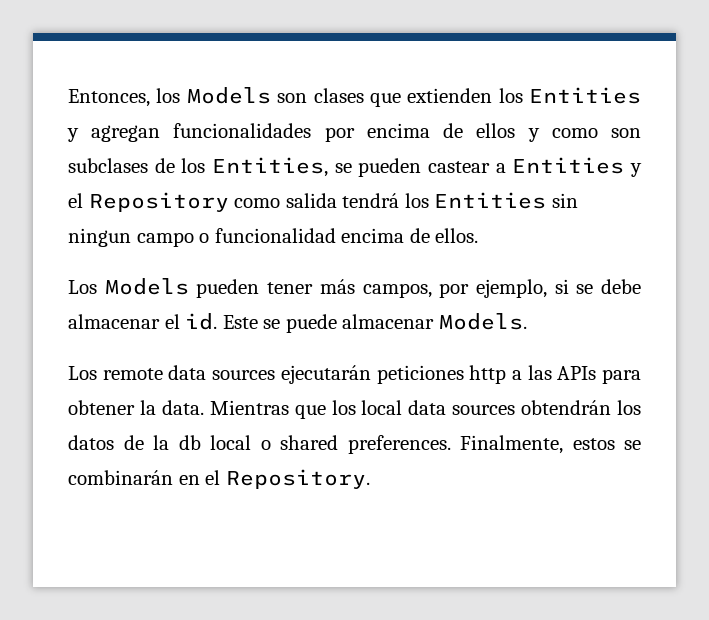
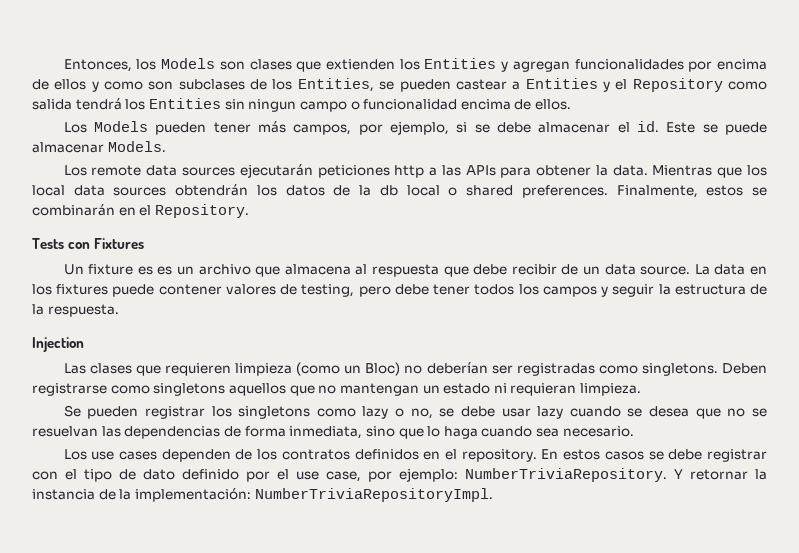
(370, 479) none -> [32,238,145,249] [63,264,768,277] [32,284,768,297] [32,304,119,317] [32,337,84,352] [63,362,767,376] [32,383,642,396] [63,405,767,419] [32,426,634,439] [63,449,767,462] [32,468,767,482] [32,488,493,502] // Tests con Fixtures // Un fixture es es un archivo que almacena al respuesta que debe recibir de un data source. La data en los fixtures puede contener valores de testing, pero debe tener todos los campos y seguir la estructura de la respuesta. // Injection // Las clases que requieren limpieza (como un Bloc) no deberían ser registradas como singletons. Deben registrarse como singletons aquellos que no mantengan un estado ni requieran limpieza. // Se pueden registrar los singletons como lazy o no, se debe usar lazy cuando se desea que no se resuelvan las dependencias de forma inmediata, sino que lo haga cuando sea necesario. // Los use cases dependen de los contratos definidos en el repository. En estos casos se debe registrar con el tipo de dato definido por el use case, por ejemplo: NumberTriviaRepository. Y retornar la instancia de la implementación: NumberTriviaRepositoryImpl.

